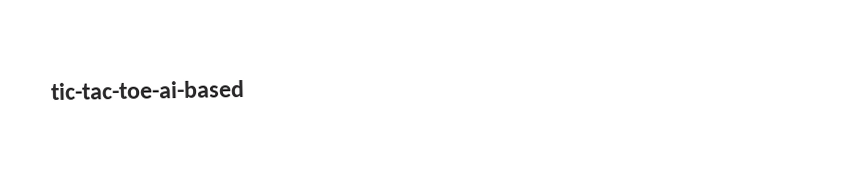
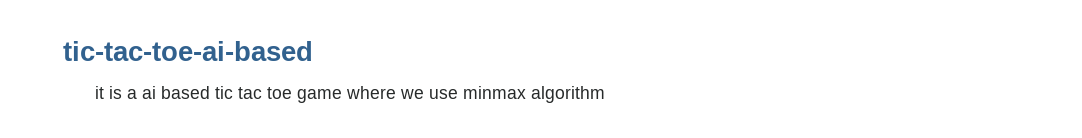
(245, 90) none -> [94,86,605,103] // it is a ai based tic tac toe game where we use minmax algorithm

